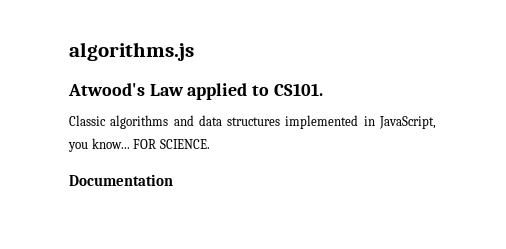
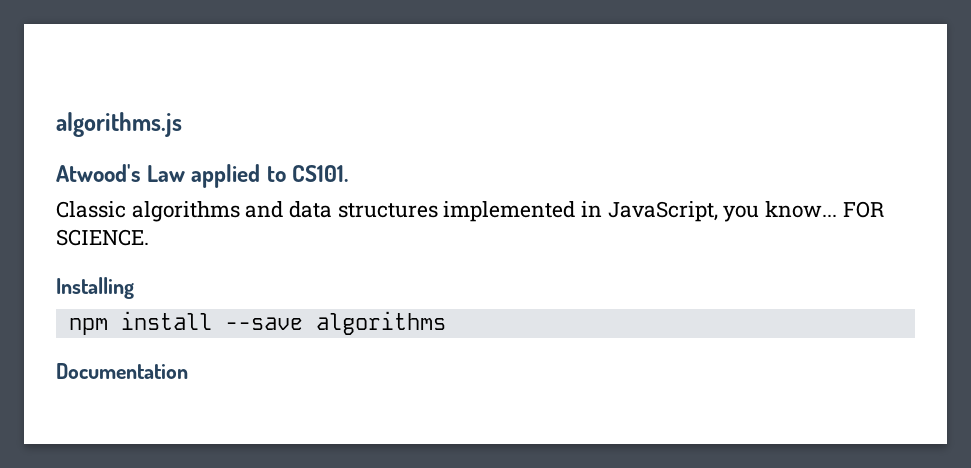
(210, 144) none -> [56,277,134,299] [68,311,446,335] // Installing // npm install --save algorithms

